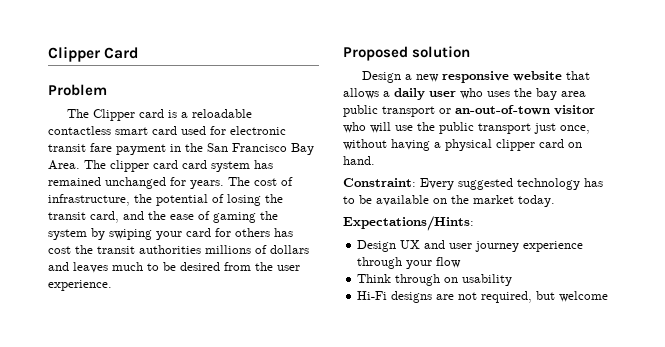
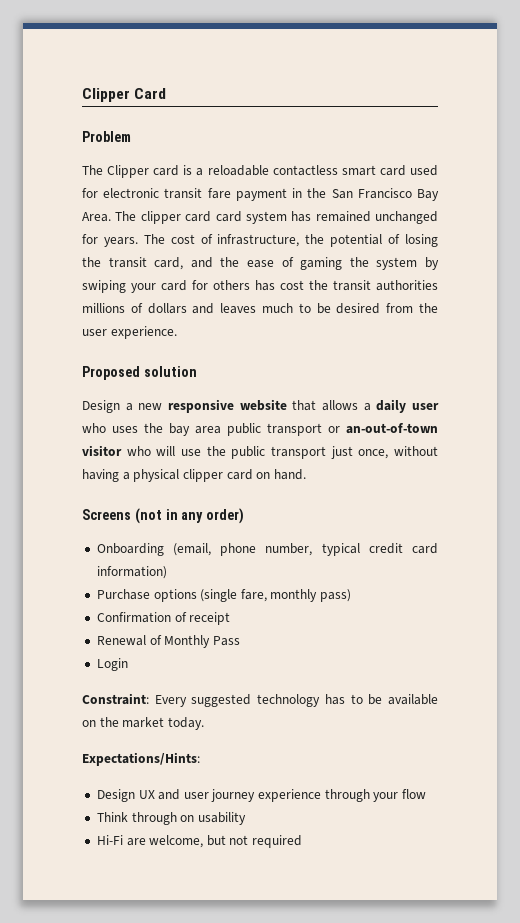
(375, 160) none -> [82,508,245,524] [96,543,438,556] [96,566,167,579] [96,589,352,602] [96,612,231,625] [96,635,240,648] [96,658,128,671] // Screens (not in any order) // Onboarding (email, phone number, typical credit card information) // Purchase options (single fare, monthly pass) // Confirmation of receipt // Renewal of Monthly Pass // Login
[391,291,609,303] designs are not required, but welcome -> [126,835,303,848] are welcome, but not required

